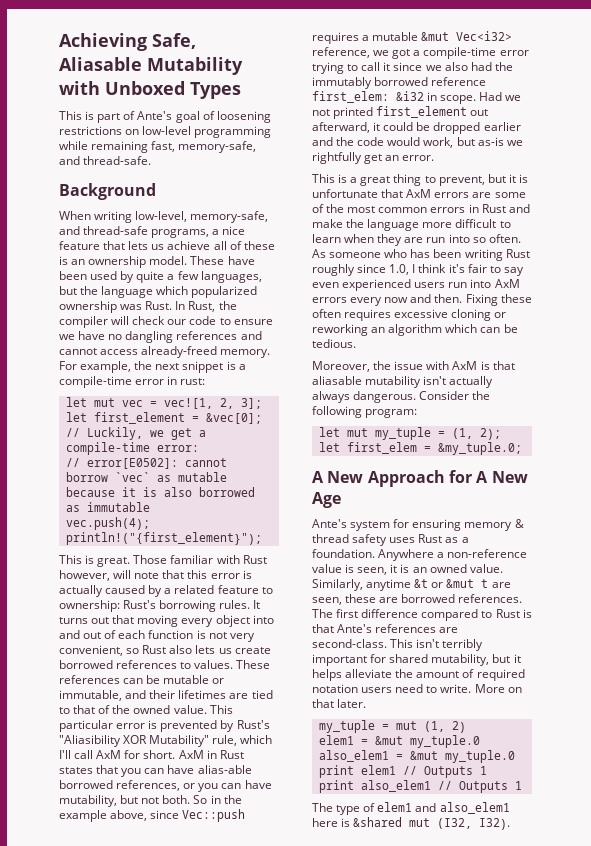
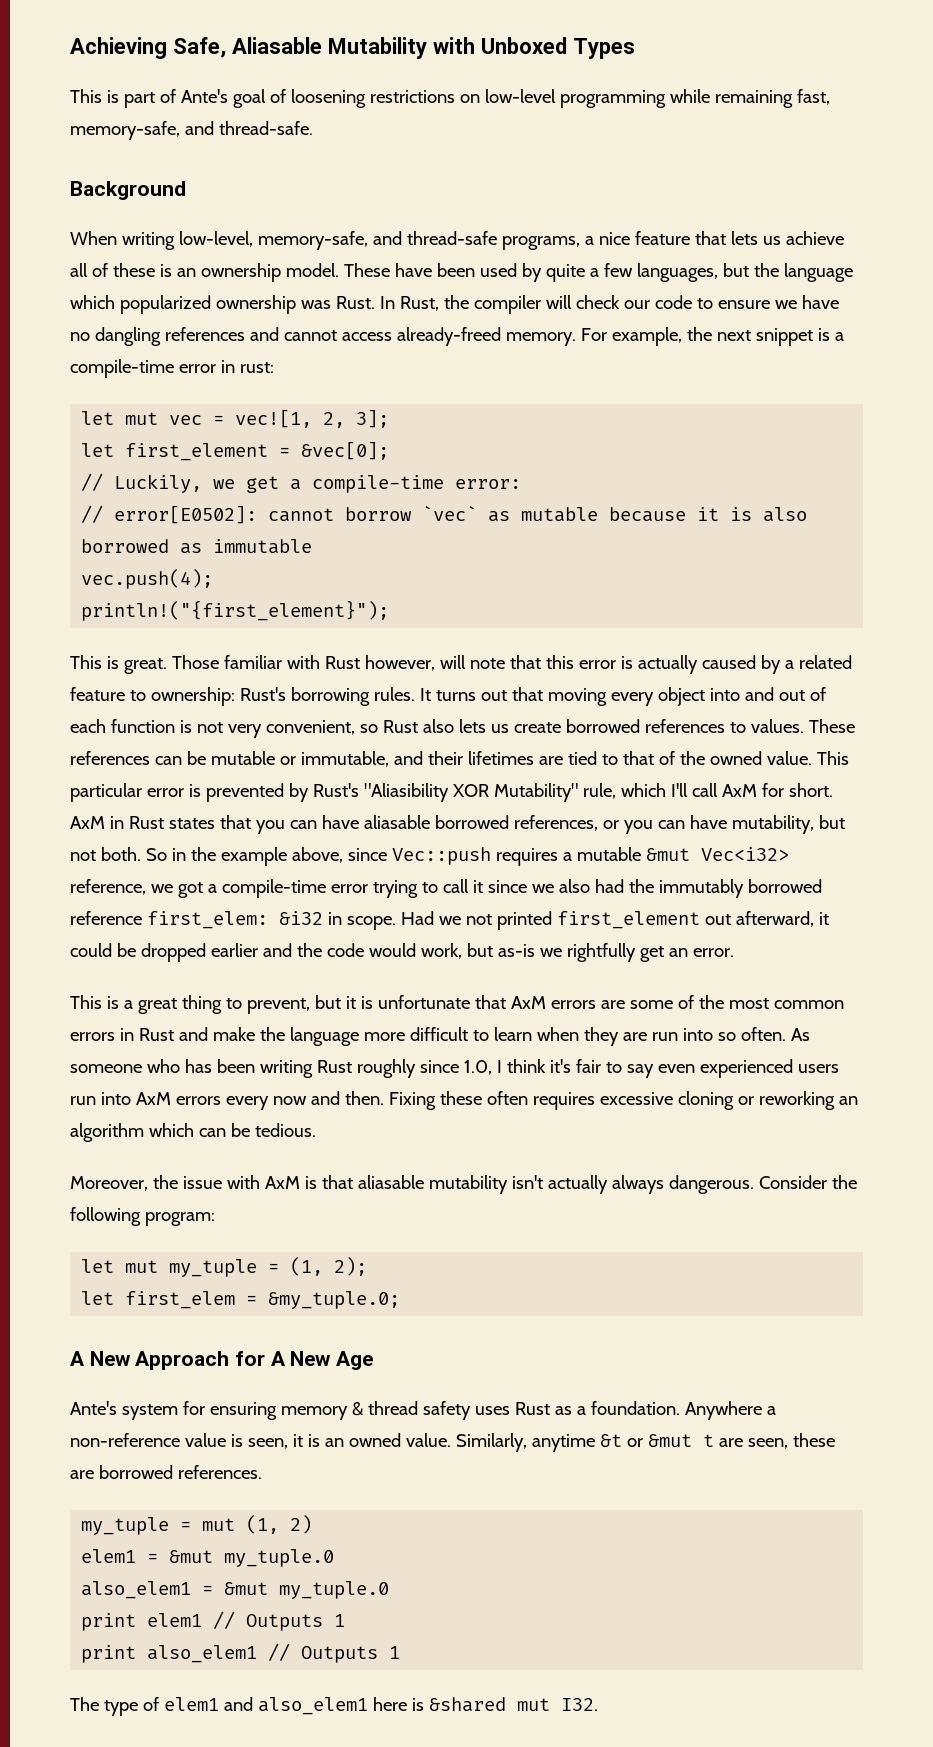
[197,765,252,774] alias-able -> [363,815,430,829] aliasable
[312,609,532,621] [312,624,459,633] [312,639,484,651] [312,654,521,666] [312,669,525,681] [312,684,522,693] [312,699,367,708] The first difference compared to Rust is that Ante's references are second-class. This isn't terribly important for shared mutability, but it helps alleviate the amount of required notation users need to write. More on that later. -> (262, 1472) none
[437,818,511,830] (I32, I32). -> [560,1698,598,1711] I32.

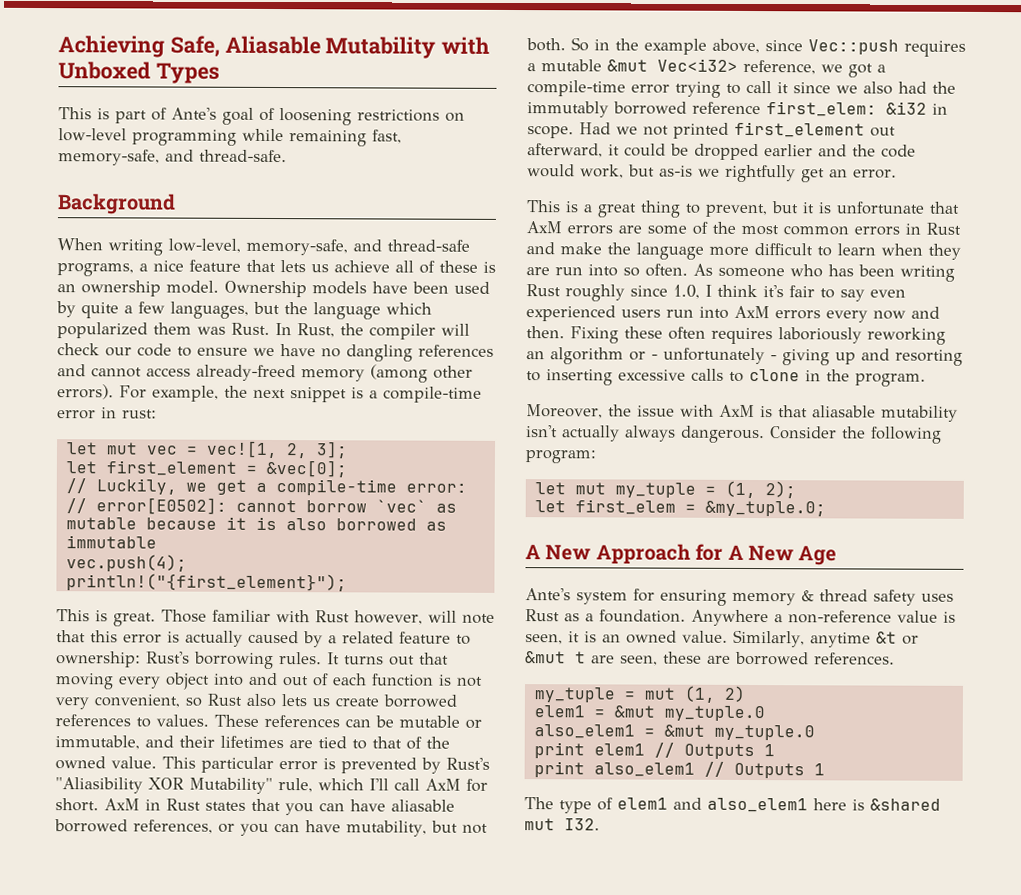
[343,263,390,277] These -> [224,280,367,298] Ownership models
[215,295,296,314] ownership -> [153,322,192,335] them
[505,332,576,346] memory. -> [301,364,473,383] [57,384,114,400] memory (among other errors).
[599,1091,858,1110] [70,1123,316,1142] excessive cloning or reworking an algorithm which can be tedious. -> [778,327,946,345] [526,347,963,366] [526,368,926,387] laboriously reworking an algorithm or - unfortunately - giving up and resorting to inserting excessive calls to clone in the program.

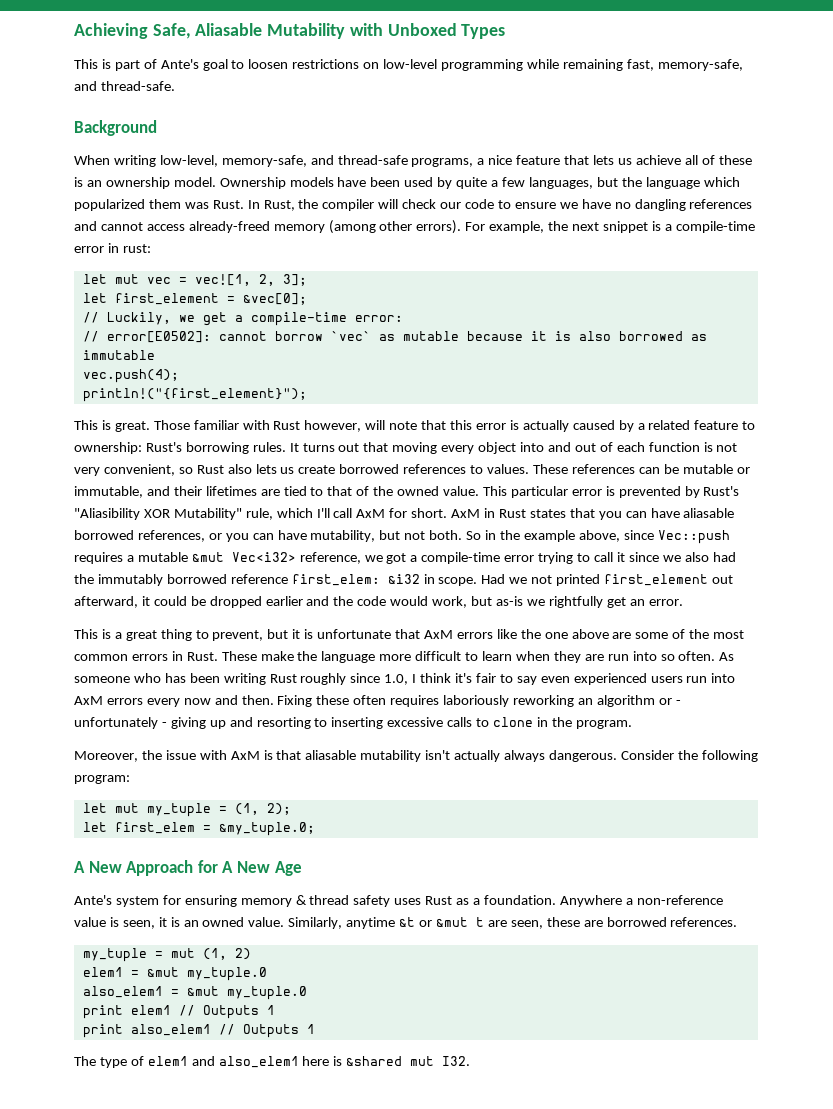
[259,107,352,126] of loosening -> [231,59,289,69] to loosen
(613, 230) none -> [496,629,609,639] like the one above
[926,222,961,235] [526,242,555,255] Rust and -> [186,651,257,661] Rust. These

